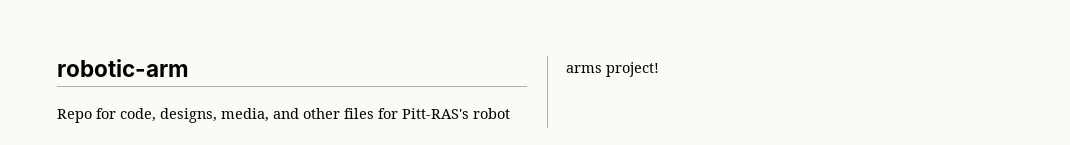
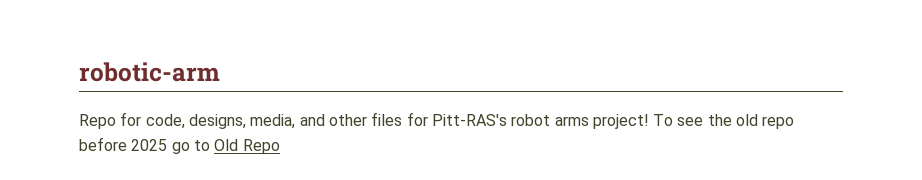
(659, 69) none -> [653,114,795,129] [79,137,280,154] To see the old repo before 2025 go to Old Repo

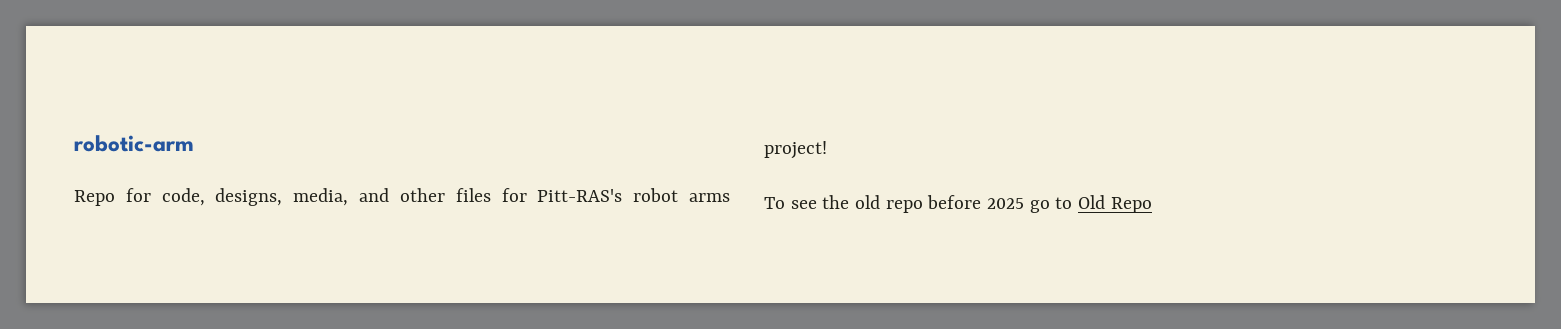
(649, 121) none -> (827, 150) //

